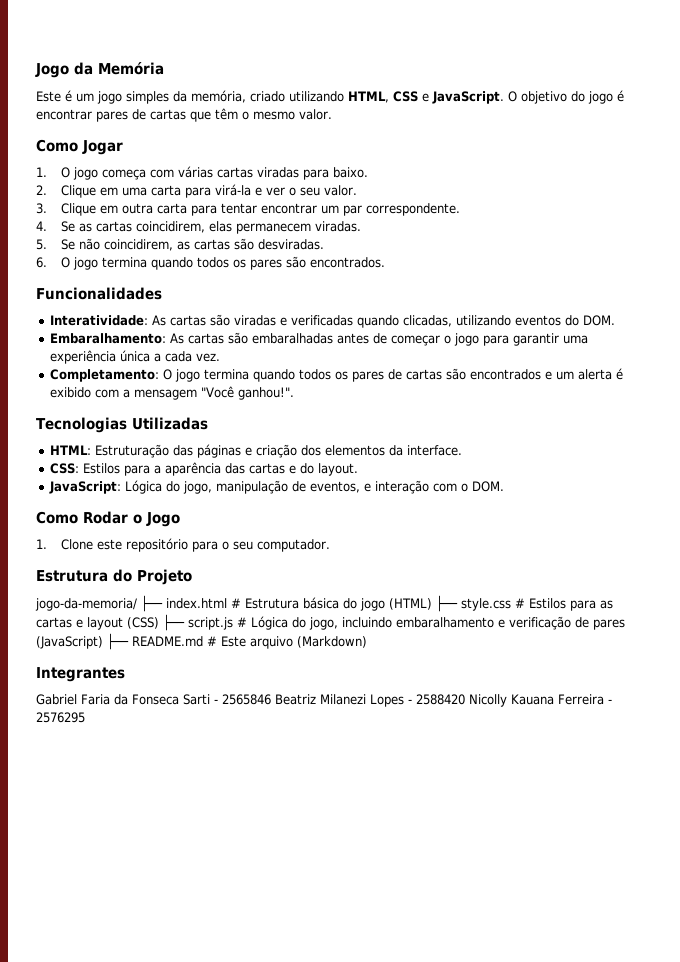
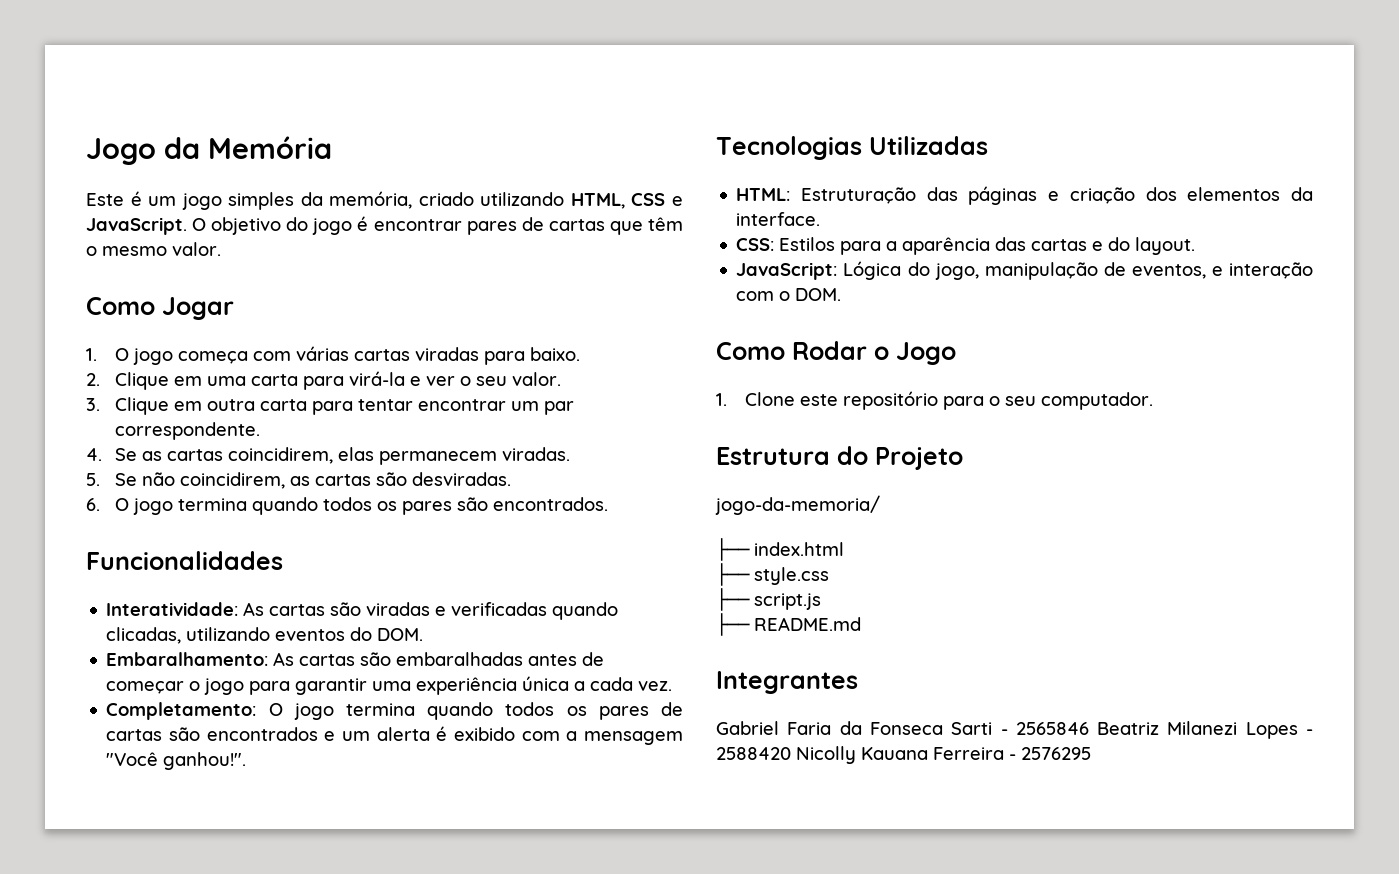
(137, 604) none -> (880, 505) //
[231,595,613,612] [36,614,625,631] [36,633,367,650] # Estrutura básica do jogo (HTML) ├── style.css # Estilos para as cartas e layout (CSS) ├── script.js # Lógica do jogo, incluindo embaralhamento e verificação de pares (JavaScript) ├── README.md # Este arquivo (Markdown) -> [716,563,829,586] [716,588,821,611] [716,613,861,636] // ├── style.css // ├── script.js // ├── README.md

